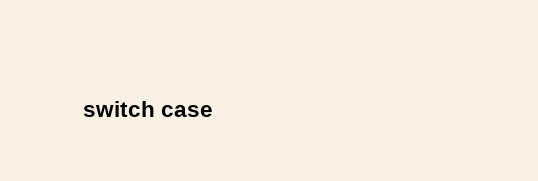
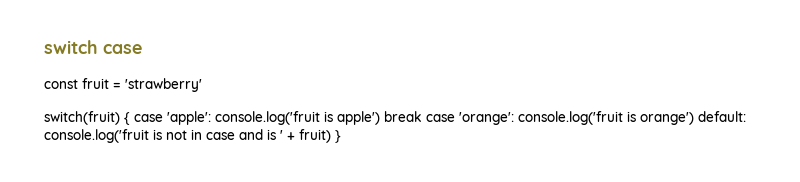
(214, 111) none -> [44,78,202,92] [44,111,746,125] [44,129,341,143] // const fruit = 'strawberry' // switch(fruit) { case 'apple': console.log('fruit is apple') break case 'orange': console.log('fruit is orange') default: console.log('fruit is not in case and is ' + fruit) }

